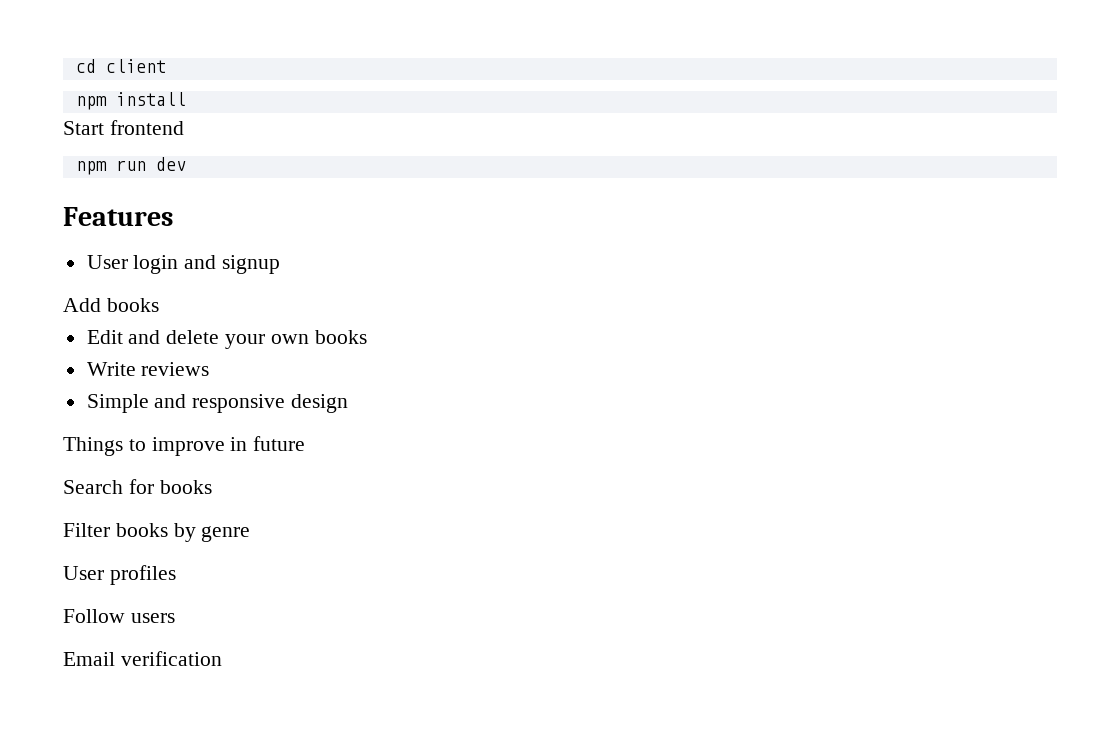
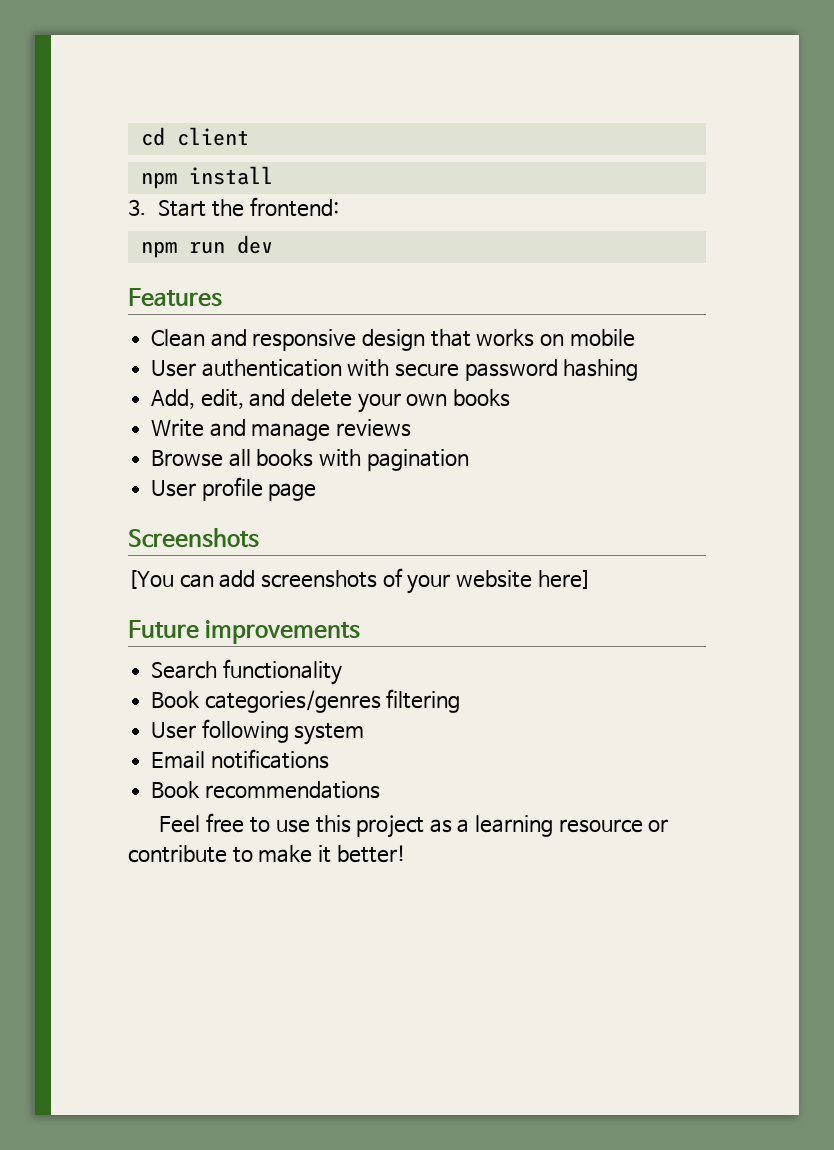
[63,120,184,135] Start frontend -> [128,197,339,217] 3. Start the frontend:
[86,255,281,274] [63,298,159,312] [86,330,123,344] User login and signup // Add books // Edit -> [151,329,635,351] [151,359,639,381] [151,389,244,409] Clean and responsive design that works on mobile // User authentication with secure password hashing // Add, edit,
(136, 369) none -> [209,419,331,441] and manage
[86,394,349,413] [63,436,306,456] [63,479,212,494] [63,523,251,542] [63,565,176,585] [63,609,175,623] [63,651,222,666] Simple and responsive design // Things to improve in future // Search for books // Filter books by genre // User profiles // Follow users // Email verification -> [151,449,469,471] [151,477,317,501] [128,528,259,548] [128,568,591,594] [128,620,361,644] [151,659,342,685] [151,689,461,713] [151,719,365,745] [151,749,329,769] [151,781,380,799] [158,813,669,838] [128,845,406,863] Browse all books with pagination // User profile page // Screenshots // [You can add screenshots of your website here] // Future improvements // Search functionality // Book categories/genres filtering // User following system // Email notifications // Book recommendations // Feel free to use this project as a learning resource or contribute to make it better!

